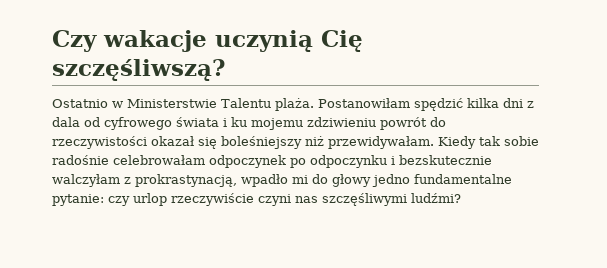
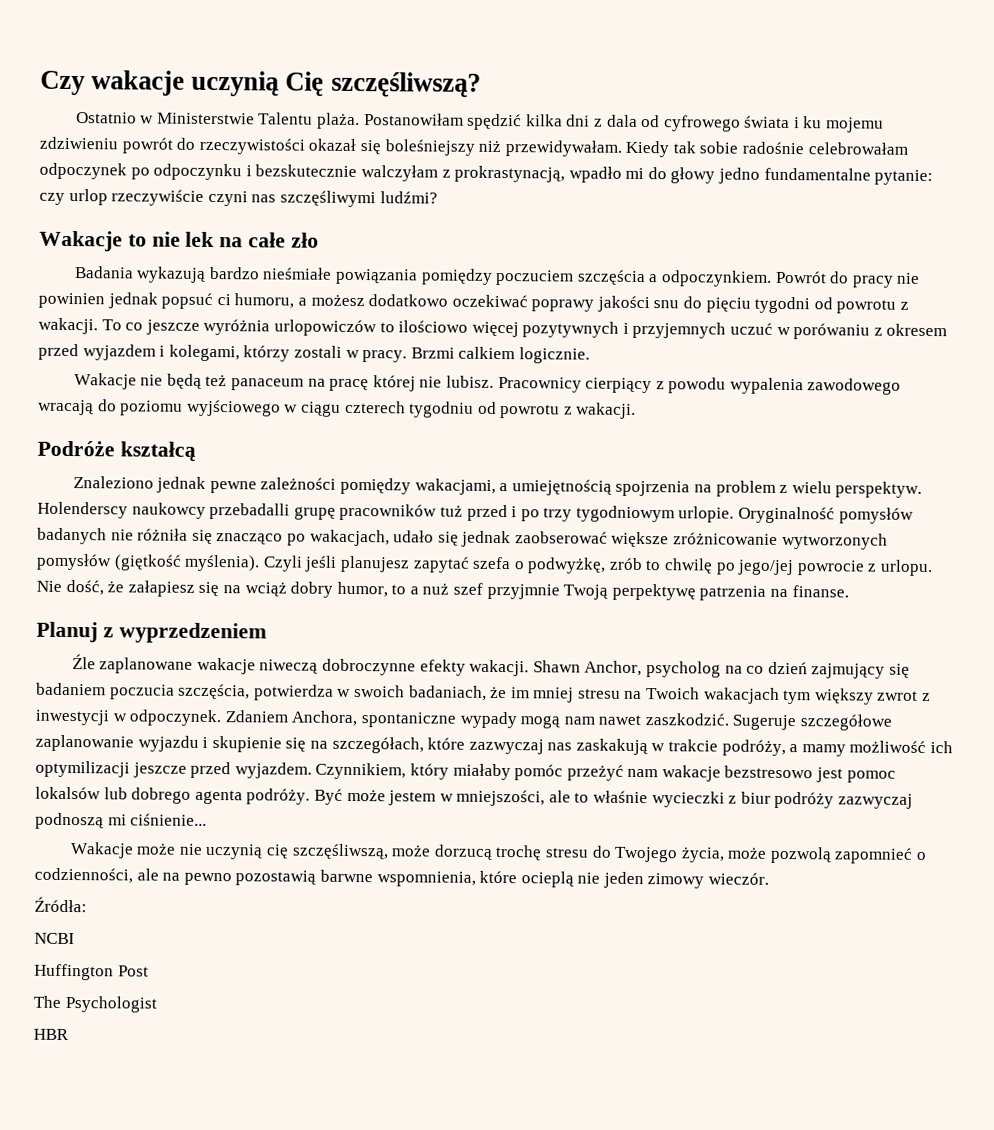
(461, 198) none -> [39,230,319,252] [73,266,921,288] [38,292,910,314] [38,317,948,340] [38,343,590,364] [73,373,902,395] [38,399,637,419] [37,440,196,462] [72,476,923,498] [37,501,914,524] [37,527,888,550] [36,553,934,577] [36,579,849,601] [36,621,267,644] [71,654,910,679] [36,682,932,705] [35,709,893,731] [35,734,954,757] [35,760,896,783] [35,786,914,809] [35,812,208,830] [69,842,928,864] [34,867,770,889] [34,896,87,913] [34,932,75,945] [34,963,149,981] [33,995,157,1013] [33,1028,69,1041] // Wakacje to nie lek na całe zło // Badania wykazują bardzo nieśmiałe powiązania pomiędzy poczuciem szczęścia a odpoczynkiem. Powrót do pracy nie powinien jednak popsuć ci humoru, a możesz dodatkowo oczekiwać poprawy jakości snu do pięciu tygodni od powrotu z wakacji. To co jeszcze wyróżnia urlopowiczów to ilościowo więcej pozytywnych i przyjemnych uczuć w porówaniu z okresem przed wyjazdem i kolegami, którzy zostali w pracy. Brzmi calkiem logicznie. // Wakacje nie będą też panaceum na pracę której nie lubisz. Pracownicy cierpiący z powodu wypalenia zawodowego wracają do poziomu wyjściowego w ciągu czterech tygodniu od powrotu z wakacji. // Podróże kształcą // Znaleziono jednak pewne zależności pomiędzy wakacjami, a umiejętnością spojrzenia na problem z wielu perspektyw. Holenderscy naukowcy przebadalli grupę pracowników tuż przed i po trzy tygodniowym urlopie. Oryginalność pomysłów badanych nie różniła się znacząco po wakacjach, udało się jednak zaobserować większe zróżnicowanie wytworzonych pomysłów (giętkość myślenia). Czyli jeśli planujesz zapytać szefa o podwyżkę, zrób to chwilę po jego/jej powrocie z urlopu. Nie dość, że załapiesz się na wciąż dobry humor, to a nuż szef przyjmnie Twoją perpektywę patrzenia na finanse. // Planuj z wyprzedzeniem // Źle zaplanowane wakacje niweczą dobroczynne efekty wakacji. Shawn Anchor, psycholog na co dzień zajmujący się badaniem poczucia szczęścia, potwierdza w swoich badaniach, że im mniej stresu na Twoich wakacjach tym większy zwrot z inwestycji w odpoczynek. Zdaniem Anchora, spontaniczne wypady mogą nam nawet zaszkodzić. Sugeruje szczegółowe zaplanowanie wyjazdu i skupienie się na szczegółach, które zazwyczaj nas zaskakują w trakcie podróży, a mamy możliwość ich optymilizacji jeszcze przed wyjazdem. Czynnikiem, który miałaby pomóc przeżyć nam wakacje bezstresowo jest pomoc lokalsów lub dobrego agenta podróży. Być może jestem w mniejszości, ale to właśnie wycieczki z biur podróży zazwyczaj podnoszą mi ciśnienie... // Wakacje może nie uczynią cię szczęśliwszą, może dorzucą trochę stresu do Twojego życia, może pozwolą zapomnieć o codzienności, ale na pewno pozostawią barwne wspomnienia, które ocieplą nie jeden zimowy wieczór. // Źródła: // NCBI // Huffington Post // The Psychologist // HBR

